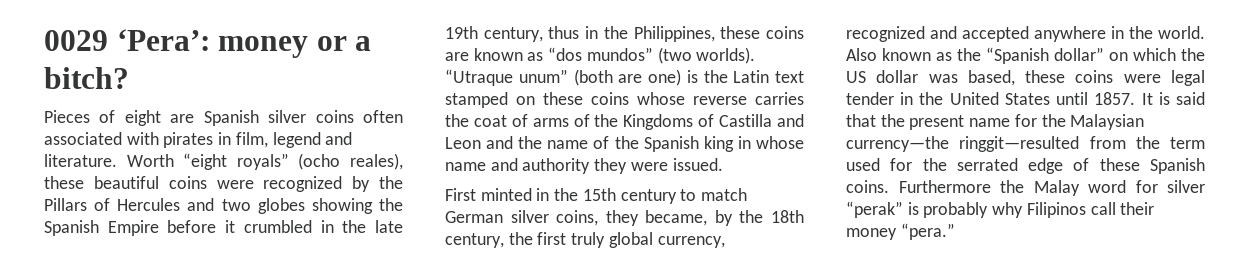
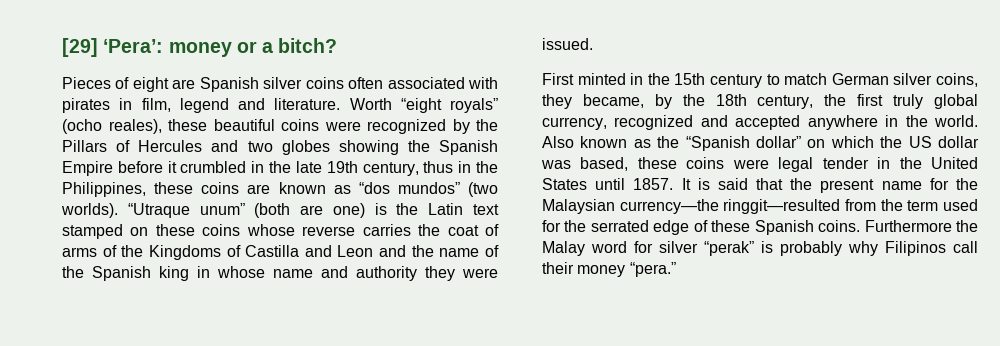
[44,30,108,51] 0029 -> [62,38,98,57] [29]

